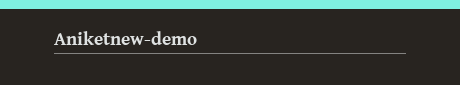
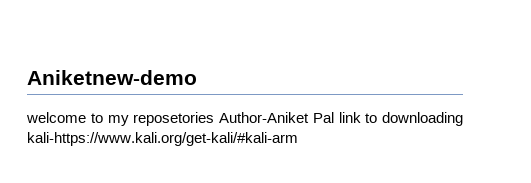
(197, 38) none -> [26,112,463,126] [27,132,298,146] // welcome to my reposetories Author-Aniket Pal link to downloading kali-https://www.kali.org/get-kali/#kali-arm

